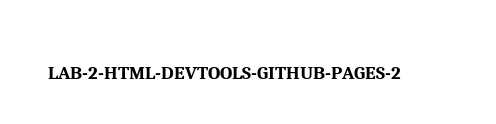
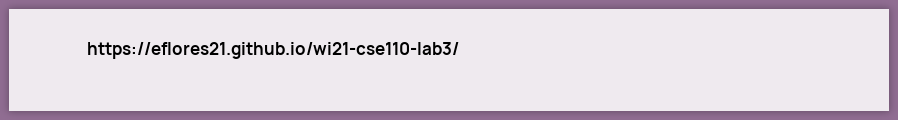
[48,67,401,79] LAB-2-HTML-DEVTOOLS-GITHUB-PAGES-2 -> [87,42,459,59] https://eflores21.github.io/wi21-cse110-lab3/

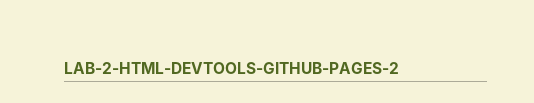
[87,42,459,59] https://eflores21.github.io/wi21-cse110-lab3/ -> [64,62,399,74] LAB-2-HTML-DEVTOOLS-GITHUB-PAGES-2

